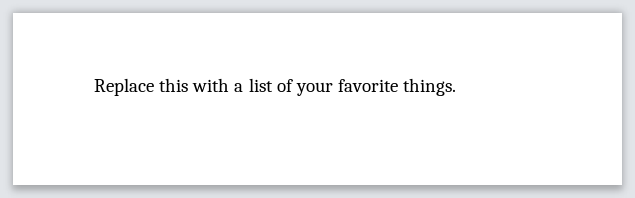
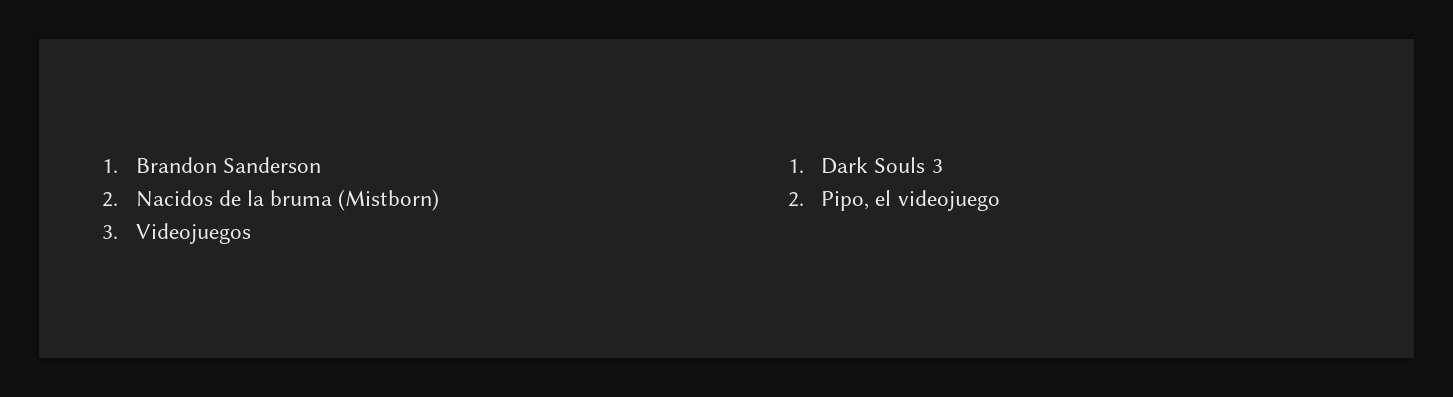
[94,78,457,96] Replace this with a list of your favorite things. -> [102,157,321,173] [102,189,440,211] [102,223,251,244] [787,157,943,174] [787,190,1000,211] 1. Brandon Sanderson // 2. Nacidos de la bruma (Mistborn) // 3. Videojuegos // 1. Dark Souls 3 // 2. Pipo, el videojuego

